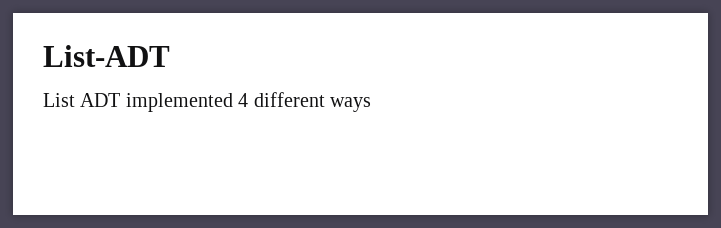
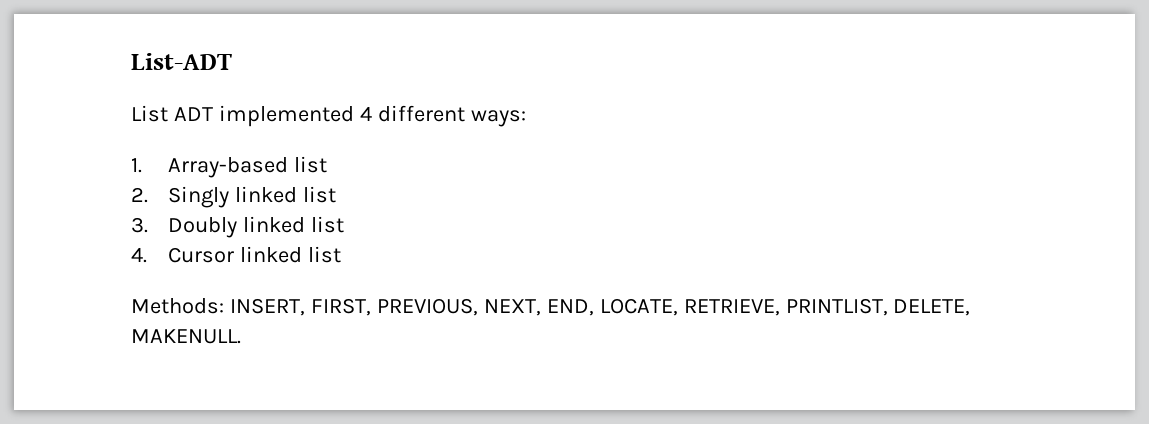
[330,97,371,112] ways -> [470,110,526,127] [131,156,328,178] [131,186,336,208] [131,216,344,238] [131,246,341,263] [131,298,971,316] [131,329,241,344] ways: // 1. Array-based list // 2. Singly linked list // 3. Doubly linked list // 4. Cursor linked list // Methods: INSERT, FIRST, PREVIOUS, NEXT, END, LOCATE, RETRIEVE, PRINTLIST, DELETE, MAKENULL.

